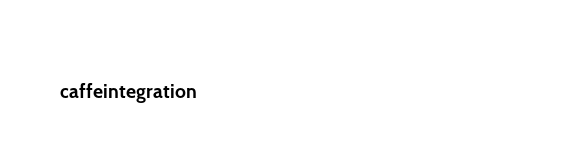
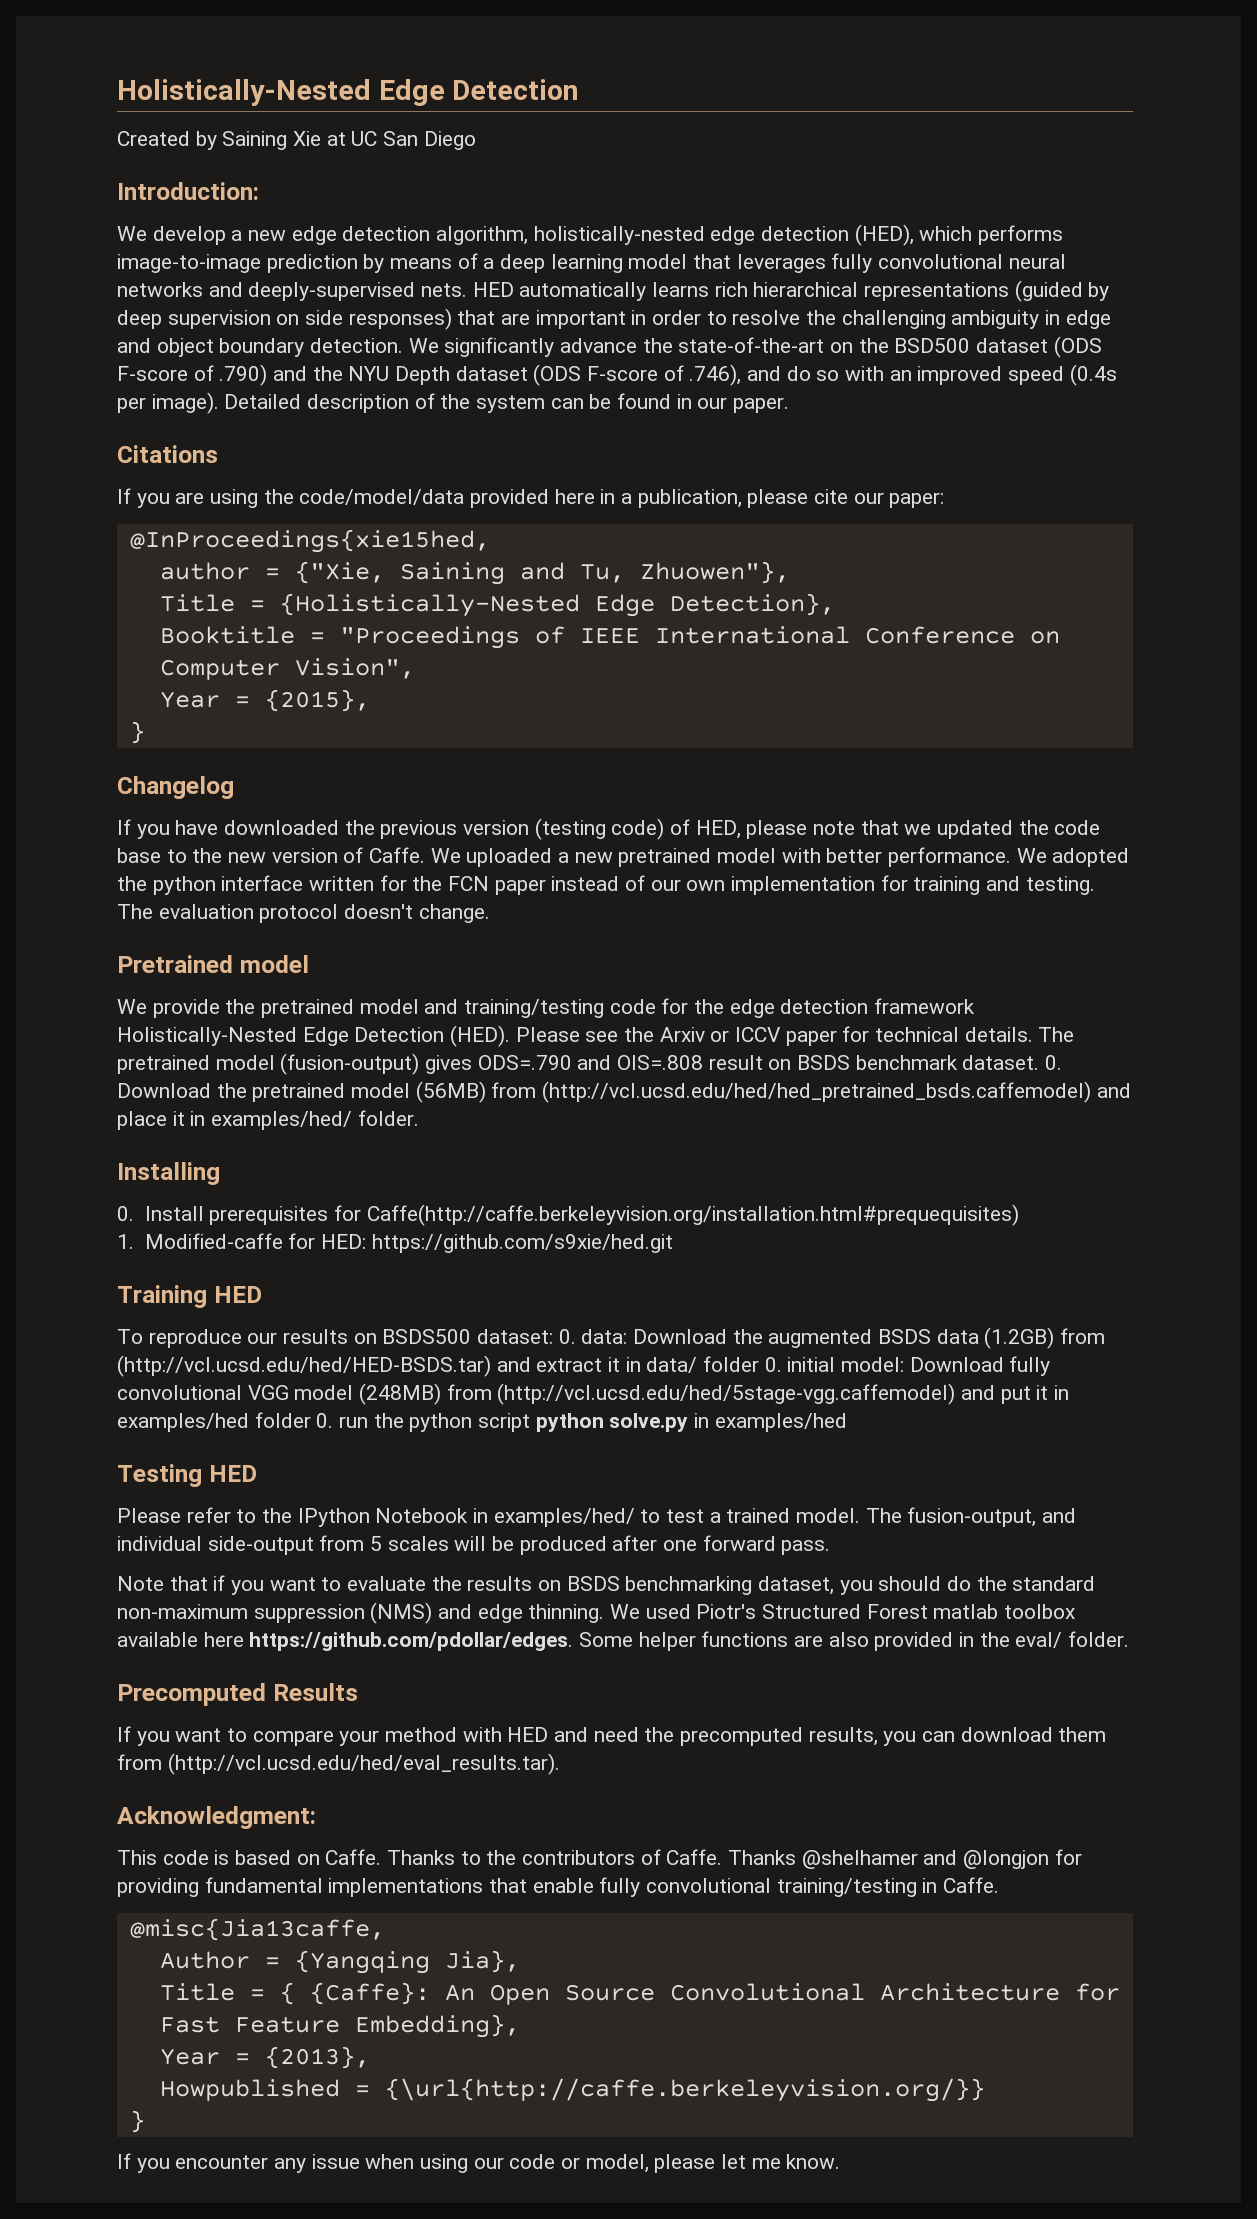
[60,83,197,103] caffeintegration -> [117,79,580,106] [117,131,476,150] [117,182,259,200] [117,224,1064,246] [117,253,1066,273] [117,280,1110,302] [117,308,1111,330] [117,336,1102,358] [117,364,1117,386] [117,392,790,414] [117,445,218,463] [117,488,945,508] [129,529,490,553] [159,561,790,585] [159,593,835,617] [159,626,1060,649] [159,658,415,680] [159,689,370,712] [129,721,145,744] [117,776,234,799] [117,818,1101,840] [117,847,1130,867] [117,875,1095,895] [117,904,490,923] [117,955,309,973] [117,998,976,1018] [117,1025,1075,1047] [117,1053,1063,1075] [117,1081,1131,1103] [117,1110,419,1130] [117,1162,220,1185] [117,1204,1019,1226] [117,1233,673,1253] [117,1285,262,1308] [117,1327,1106,1349] [117,1355,1051,1377] [117,1383,1070,1405] [117,1412,847,1432] [117,1464,257,1487] [117,1507,1077,1527] [117,1535,831,1555] [117,1575,1096,1595] [117,1602,1076,1624] [117,1631,1130,1651] [117,1683,358,1706] [117,1726,1107,1746] [117,1753,560,1775] [117,1806,316,1829] [117,1849,1082,1869] [117,1877,1000,1897] [129,1918,385,1941] [159,1950,520,1974] [159,1982,1120,2005] [159,2014,520,2038] [159,2046,370,2069] [159,2078,985,2102] [129,2110,145,2133] [117,2153,841,2173] Holistically-Nested Edge Detection // Created by Saining Xie at UC San Diego // Introduction: // We develop a new edge detection algorithm, holistically-nested edge detection (HED), which performs image-to-image prediction by means of a deep learning model that leverages fully convolutional neural networks and deeply-supervised nets. HED automatically learns rich hierarchical representations (guided by deep supervision on side responses) that are important in order to resolve the challenging ambiguity in edge and object boundary detection. We significantly advance the state-of-the-art on the BSD500 dataset (ODS F-score of .790) and the NYU Depth dataset (ODS F-score of .746), and do so with an improved speed (0.4s per image). Detailed description of the system can be found in our paper. // Citations // If you are using the code/model/data provided here in a publication, please cite our paper: // @InProceedings{xie15hed, // author = {"Xie, Saining and Tu, Zhuowen"}, // Title = {Holistically-Nested Edge Detection}, // Booktitle = "Proceedings of IEEE International Conference on Computer Vision", // Year = {2015}, // } // Changelog // If you have downloaded the previous version (testing code) of HED, please note that we updated the code base to the new version of Caffe. We uploaded a new pretrained model with better performance. We adopted the python interface written for the FCN paper instead of our own implementation for training and testing. The evaluation protocol doesn't change. // Pretrained model // We provide the pretrained model and training/testing code for the edge detection framework Holistically-Nested Edge Detection (HED). Please see the Arxiv or ICCV paper for technical details. The pretrained model (fusion-output) gives ODS=.790 and OIS=.808 result on BSDS benchmark dataset. 0. Download the pretrained model (56MB) from (http://vcl.ucsd.edu/hed/hed_pretrained_bsds.caffemodel) and place it in examples/hed/ folder. // Installing // 0. Install prerequisites for Caffe(http://caffe.berkeleyvision.org/installation.html#prequequisites) // 1. Modified-caffe for HED: https://github.com/s9xie/hed.git // Training HED // To reproduce our results on BSDS500 dataset: 0. data: Download the augmented BSDS data (1.2GB) from (http://vcl.ucsd.edu/hed/HED-BSDS.tar) and extract it in data/ folder 0. initial model: Download fully convolutional VGG model (248MB) from (http://vcl.ucsd.edu/hed/5stage-vgg.caffemodel) and put it in examples/hed folder 0. run the python script python solve.py in examples/hed // Testing HED // Please refer to the IPython Notebook in examples/hed/ to test a trained model. The fusion-output, and individual side-output from 5 scales will be produced after one forward pass. // Note that if you want to evaluate the results on BSDS benchmarking dataset, you should do the standard non-maximum suppression (NMS) and edge thinning. We used Piotr's Structured Forest matlab toolbox available here https://github.com/pdollar/edges. Some helper functions are also provided in the eval/ folder. // Precomputed Results // If you want to compare your method with HED and need the precomputed results, you can download them from (http://vcl.ucsd.edu/hed/eval_results.tar). // Acknowledgment: // This code is based on Caffe. Thanks to the contributors of Caffe. Thanks @shelhamer and @longjon for providing fundamental implementations that enable fully convolutional training/testing in Caffe. // @misc{Jia13caffe, // Author = {Yangqing Jia}, // Title = { {Caffe}: An Open Source Convolutional Architecture for Fast Feature Embedding}, // Year = {2013}, // Howpublished = {\url{http://caffe.berkeleyvision.org/}} // } // If you encounter any issue when using our code or model, please let me know.

